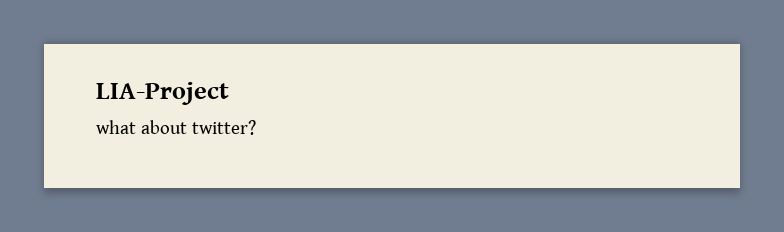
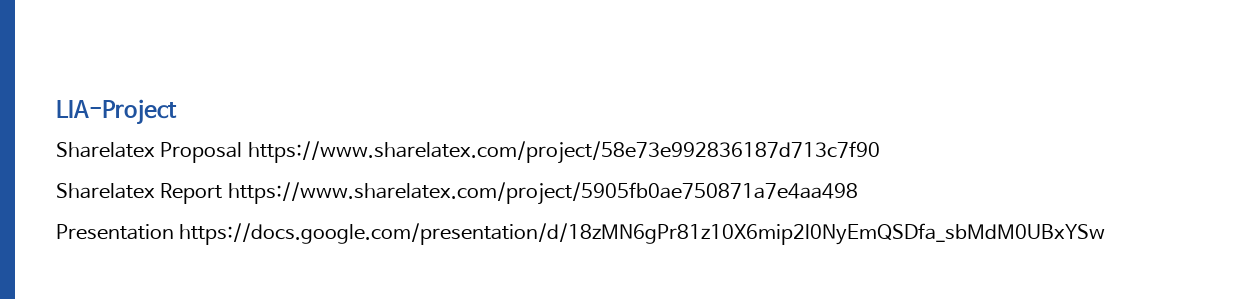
[96,120,256,135] what about twitter? -> [56,141,880,164] [56,182,858,205] [56,223,1106,245] Sharelatex Proposal https://www.sharelatex.com/project/58e73e992836187d713c7f90 // Sharelatex Report https://www.sharelatex.com/project/5905fb0ae750871a7e4aa498 // Presentation https://docs.google.com/presentation/d/18zMN6gPr81z10X6mip2l0NyEmQSDfa_sbMdM0UBxYSw

